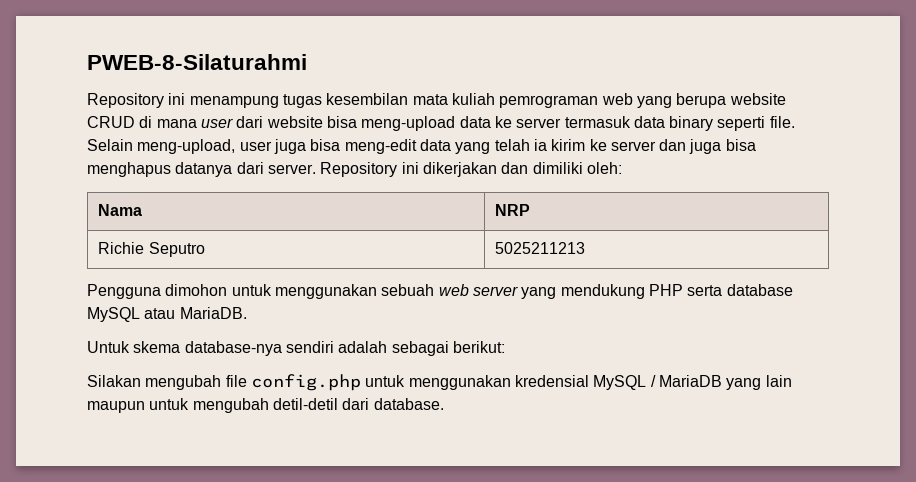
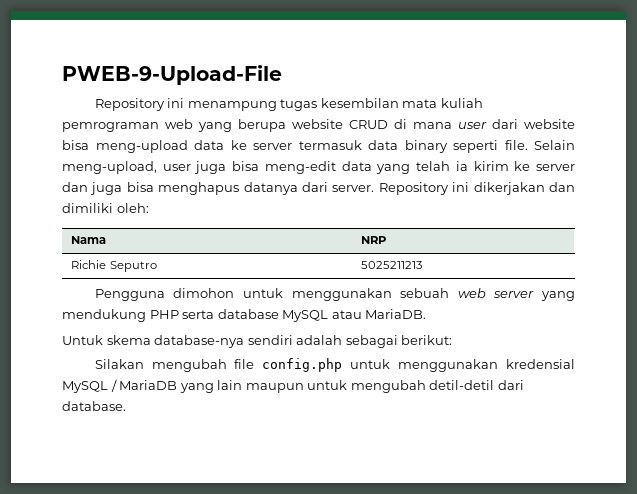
[87,54,307,70] PWEB-8-Silaturahmi -> [62,65,282,85] PWEB-9-Upload-File

